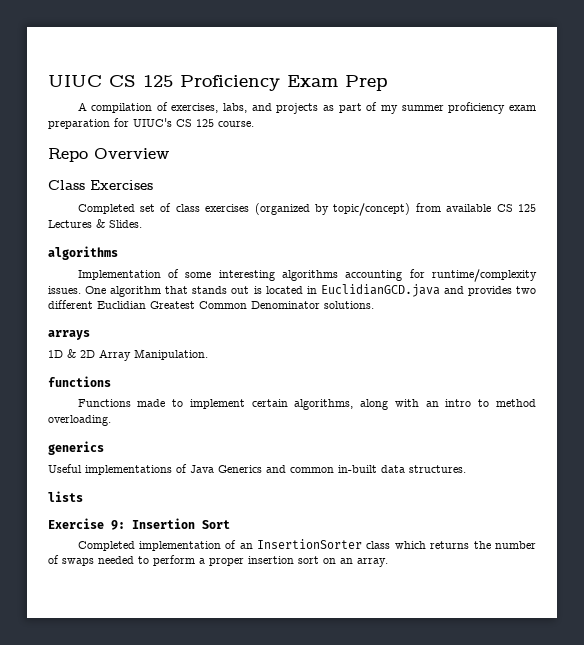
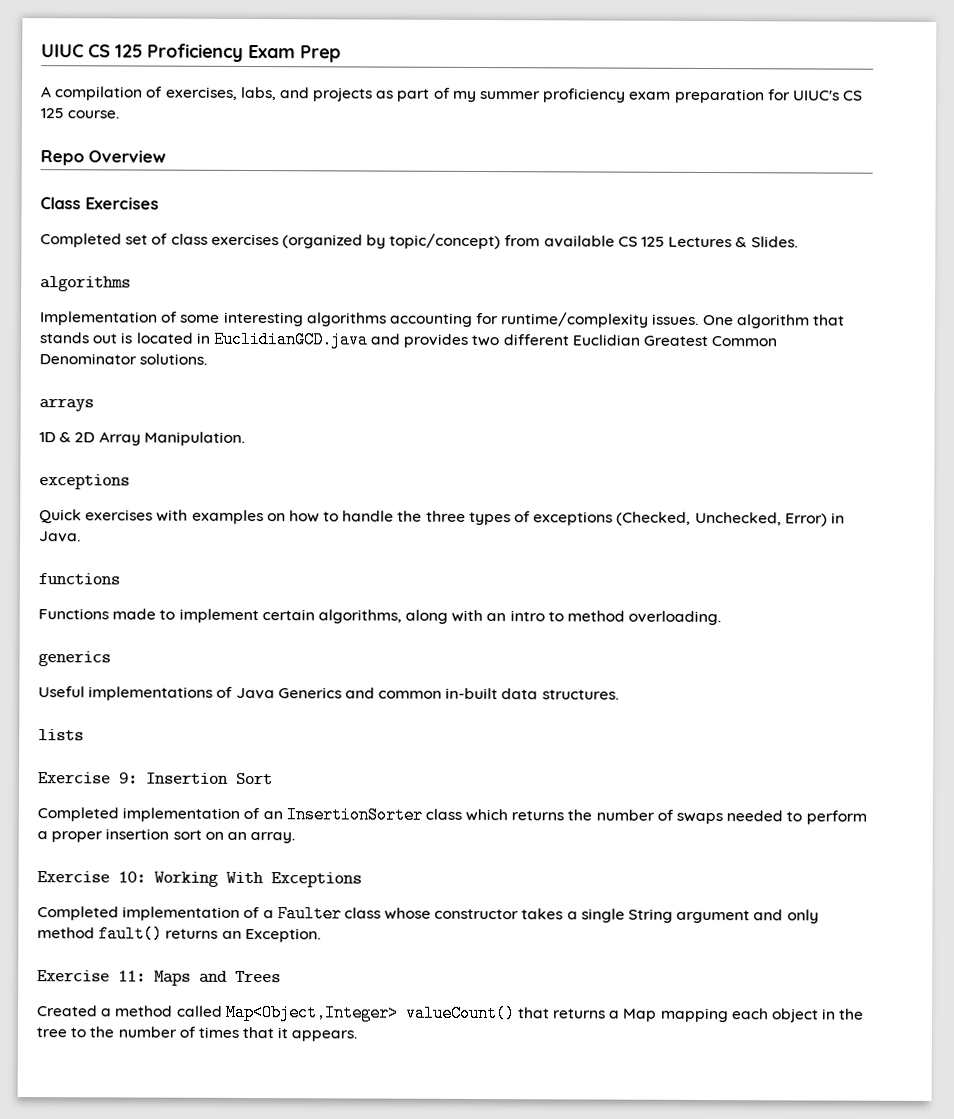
(208, 354) none -> [39,474,130,490] [39,509,845,527] [39,531,81,543] // exceptions // Quick exercises with examples on how to handle the three types of exceptions (Checked, Unchecked, Error) in Java.
(388, 562) none -> [37,871,362,888] [37,905,819,924] [37,925,321,943] [37,970,281,986] [37,1003,865,1023] [36,1026,358,1042] // Exercise 10: Working With Exceptions // Completed implementation of a Faulter class whose constructor takes a single String argument and only method fault() returns an Exception. // Exercise 11: Maps and Trees // Created a method called Map<Object,Integer> valueCount() that returns a Map mapping each object in the tree to the number of times that it appears.

